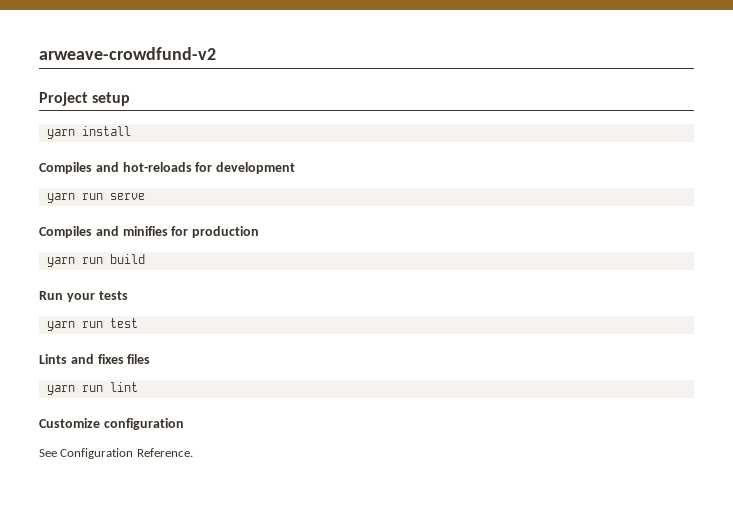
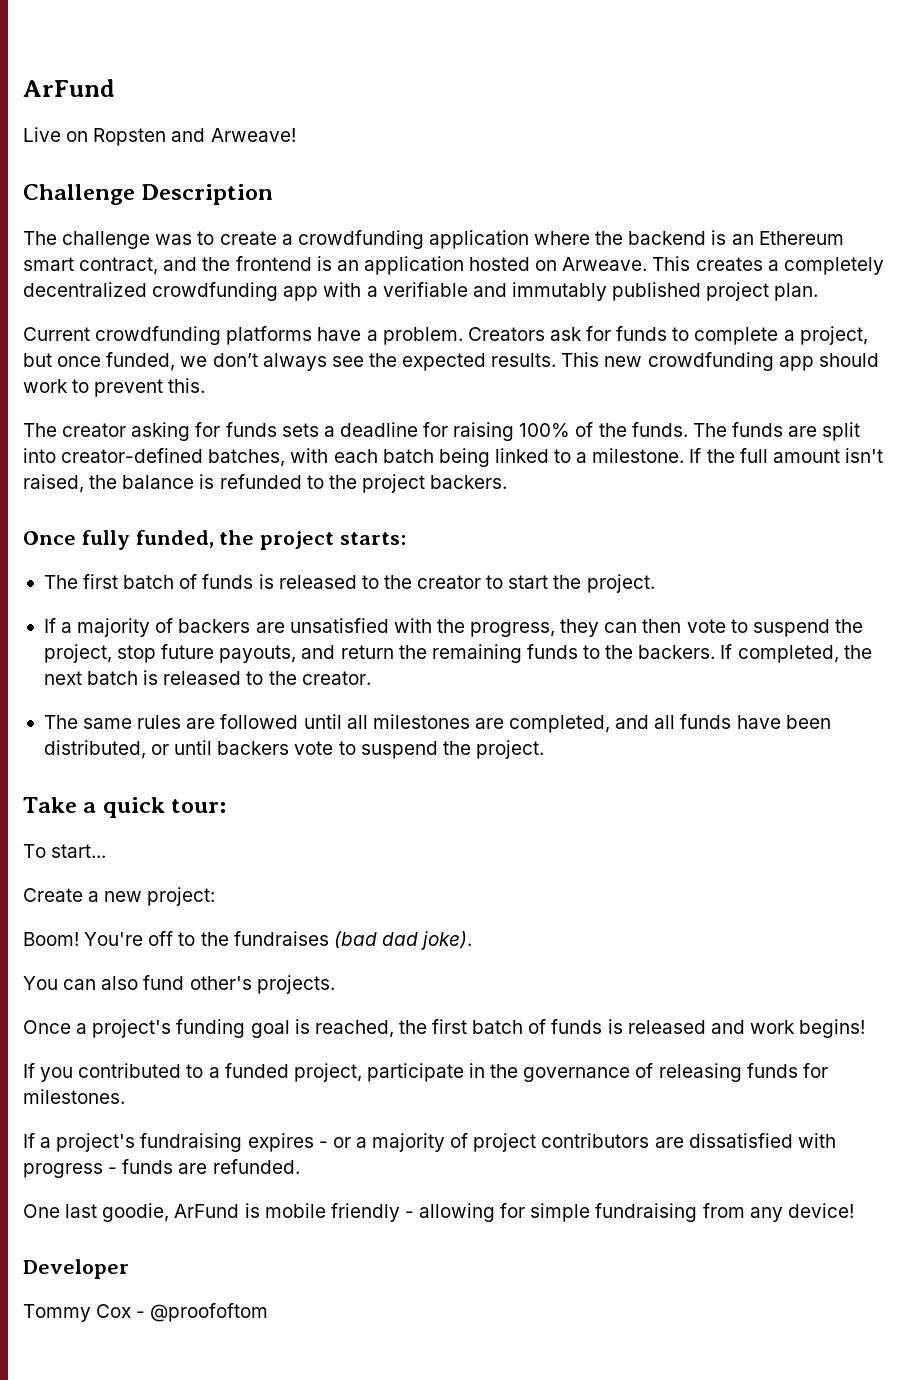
[39,47,216,60] [39,92,131,106] [46,126,131,139] [39,162,296,174] [46,193,145,203] [39,226,260,238] [46,254,145,267] [39,291,128,302] [46,318,138,331] [39,354,151,364] [46,382,138,395] [39,418,184,430] [39,448,193,459] arweave-crowdfund-v2 // Project setup // yarn install // Compiles and hot-reloads for development // yarn run serve // Compiles and minifies for production // yarn run build // Run your tests // yarn run test // Lints and fixes files // yarn run lint // Customize configuration // See Configuration Reference. -> [23,79,115,97] [23,127,296,146] [23,184,274,205] [23,230,844,249] [23,256,884,275] [23,282,819,301] [23,326,868,345] [23,352,879,371] [23,378,206,397] [23,422,861,441] [23,448,883,467] [23,474,508,493] [23,530,407,550] [43,574,655,593] [43,618,863,637] [43,644,872,663] [43,670,371,685] [43,714,831,733] [43,740,544,759] [23,797,227,818] [23,844,107,858] [23,887,216,906] [23,931,473,950] [23,975,335,994] [23,1019,866,1038] [23,1063,828,1082] [23,1089,125,1104] [23,1133,836,1152] [23,1159,300,1178] [23,1203,854,1222] [23,1259,129,1279] [23,1303,269,1322] ArFund // Live on Ropsten and Arweave! // Challenge Description // The challenge was to create a crowdfunding application where the backend is an Ethereum smart contract, and the frontend is an application hosted on Arweave. This creates a completely decentralized crowdfunding app with a verifiable and immutably published project plan. // Current crowdfunding platforms have a problem. Creators ask for funds to complete a project, but once funded, we don’t always see the expected results. This new crowdfunding app should work to prevent this. // The creator asking for funds sets a deadline for raising 100% of the funds. The funds are split into creator-defined batches, with each batch being linked to a milestone. If the full amount isn't raised, the balance is refunded to the project backers. // Once fully funded, the project starts: // The first batch of funds is released to the creator to start the project. // If a majority of backers are unsatisfied with the progress, they can then vote to suspend the project, stop future payouts, and return the remaining funds to the backers. If completed, the next batch is released to the creator. // The same rules are followed until all milestones are completed, and all funds have been distributed, or until backers vote to suspend the project. // Take a quick tour: // To start... // Create a new project: // Boom! You're off to the fundraises (bad dad joke). // You can also fund other's projects. // Once a project's funding goal is reached, the first batch of funds is released and work begins! // If you contributed to a funded project, participate in the governance of releasing funds for milestones. // If a project's fundraising expires - or a majority of project contributors are dissatisfied with progress - funds are refunded. // One last goodie, ArFund is mobile friendly - allowing for simple fundraising from any device! // Developer // Tommy Cox - @proofoftom

